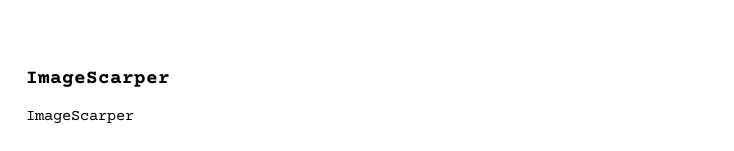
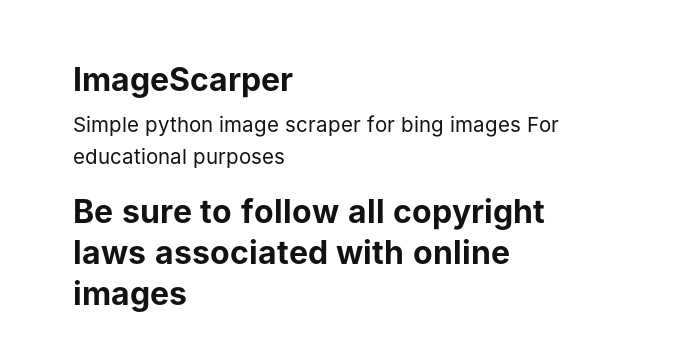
[26,110,134,124] ImageScarper -> [73,115,559,137] [73,147,285,168] [73,198,546,230] [73,239,510,264] [73,280,187,312] Simple python image scraper for bing images For educational purposes // Be sure to follow all copyright laws associated with online images

